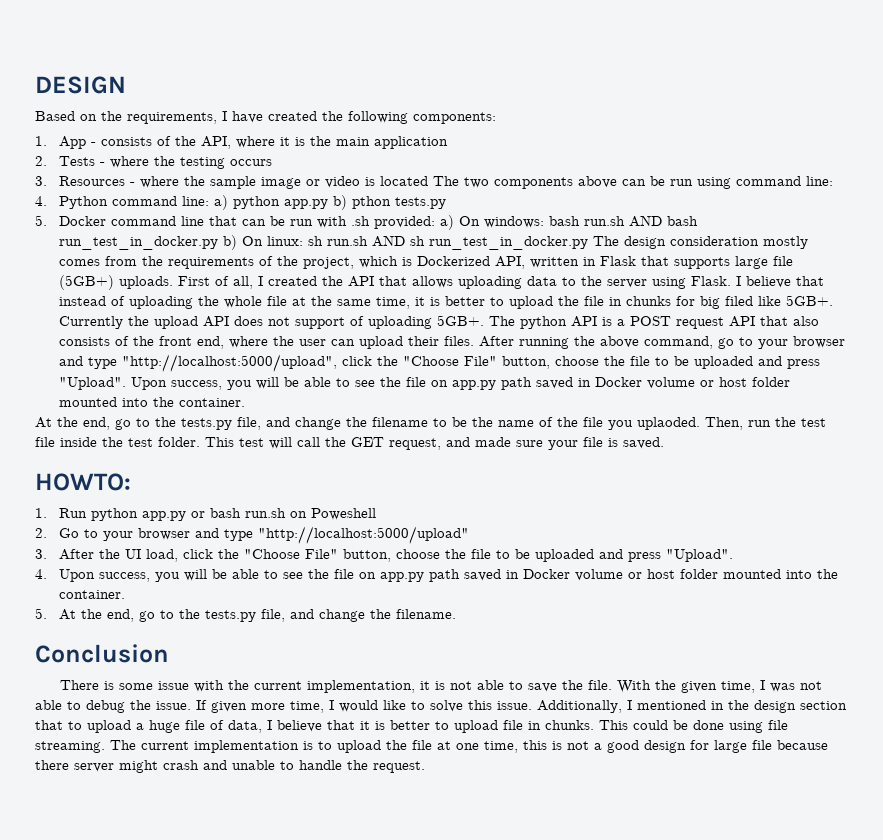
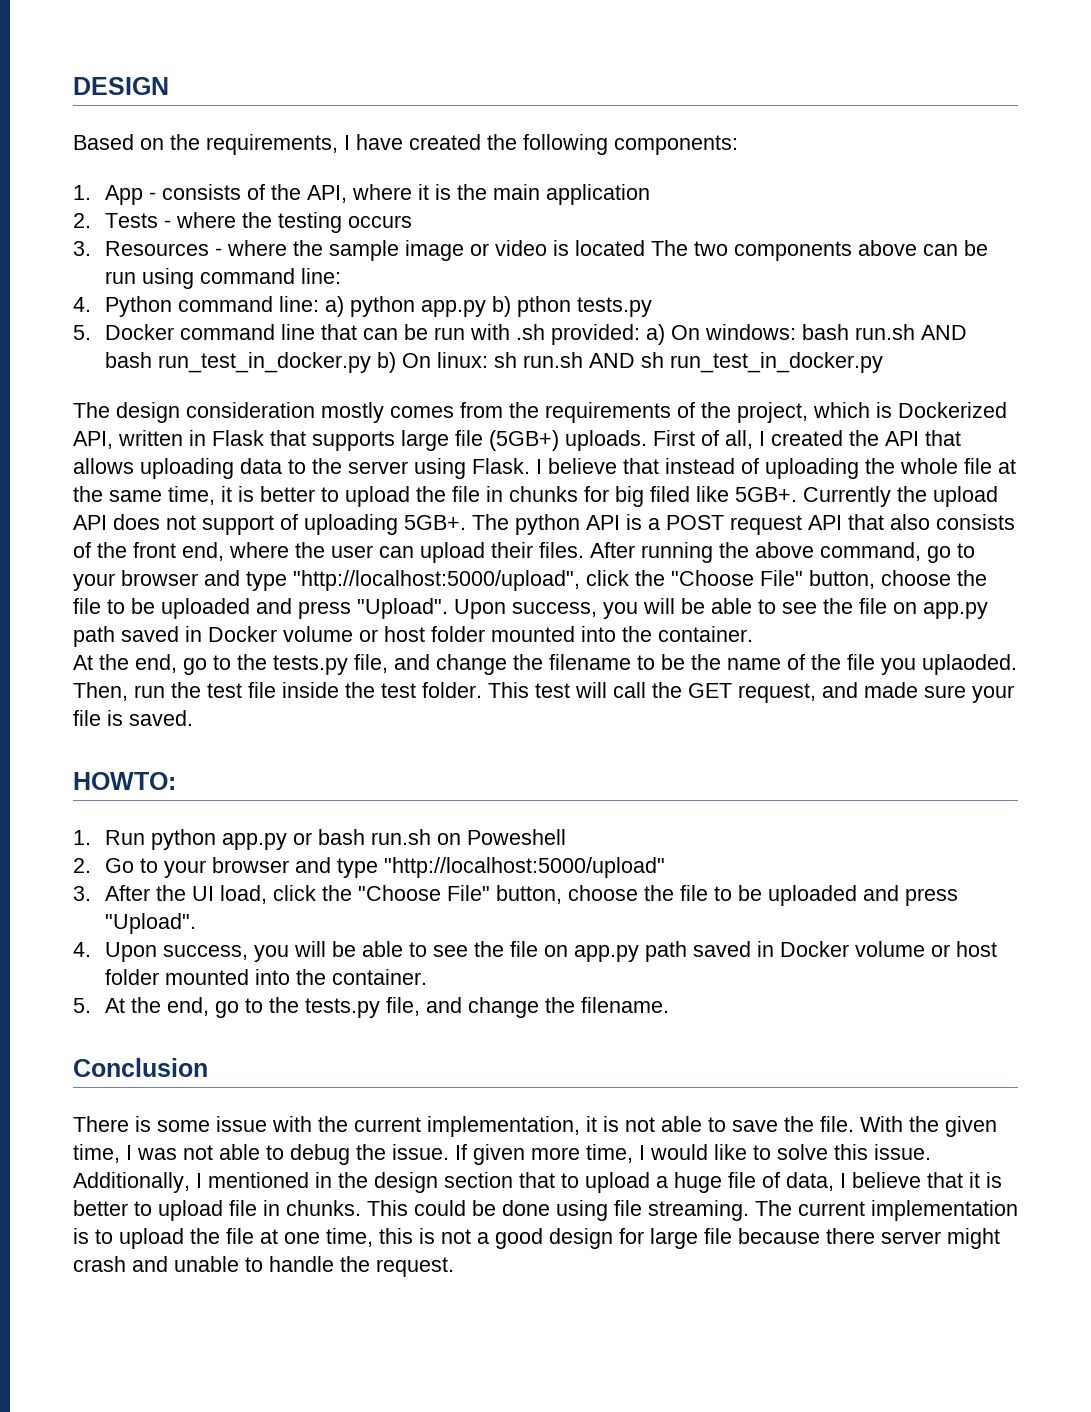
(589, 243) none -> (884, 362) //

